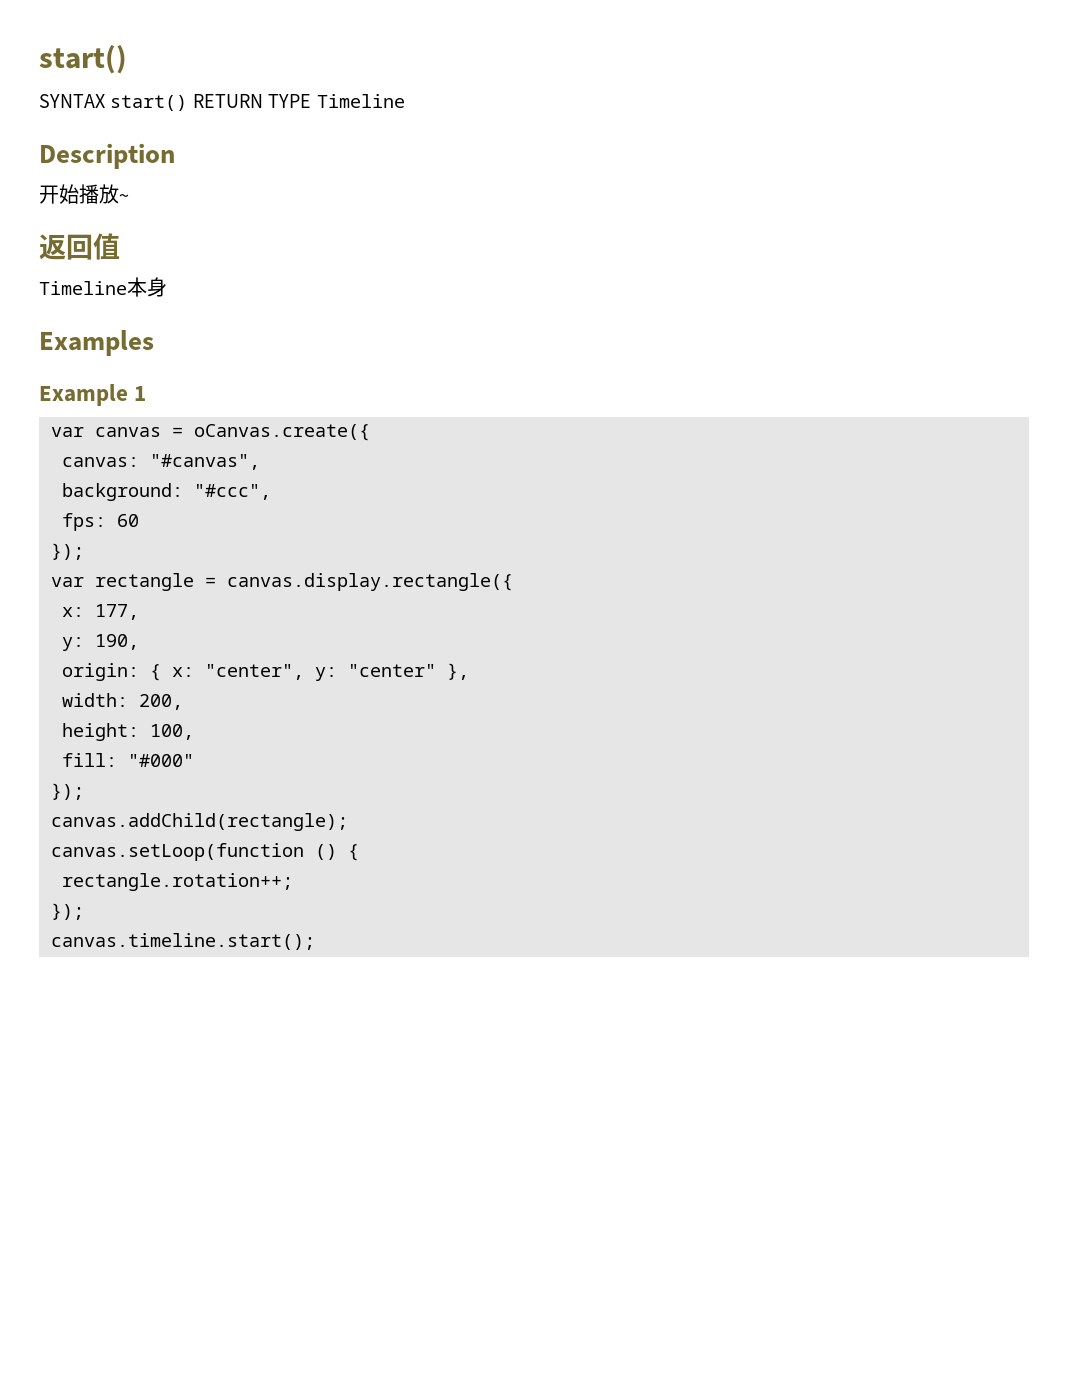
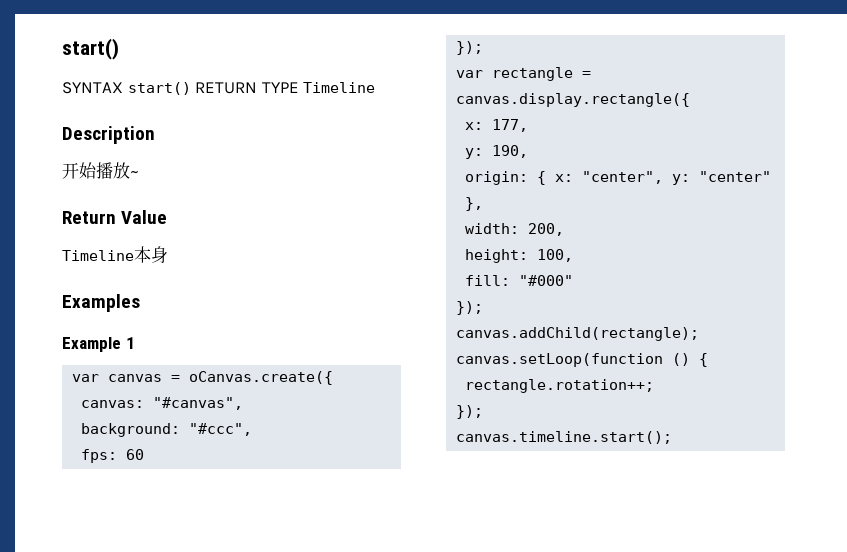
[39,233,120,260] 返回值 -> [62,210,168,224] Return Value

